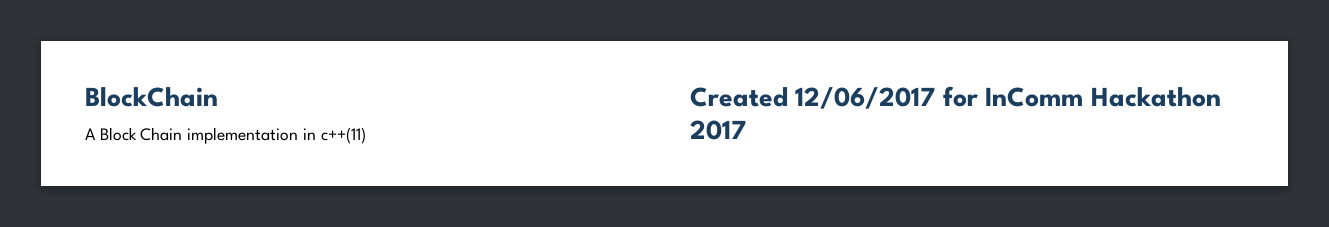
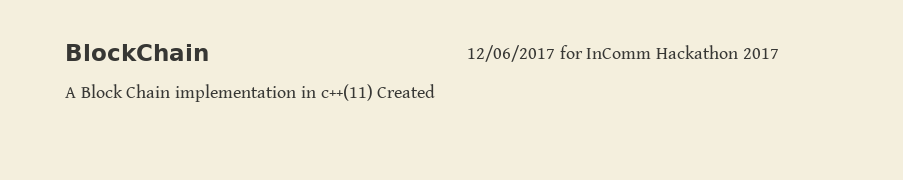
(366, 135) // -> (373, 92) none

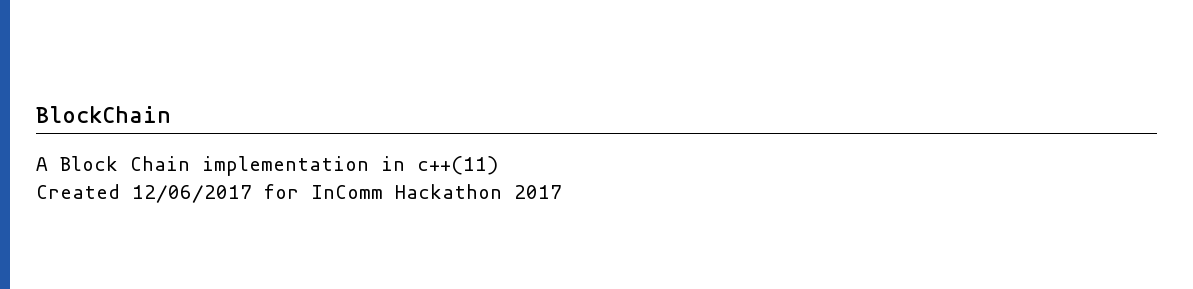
(373, 92) none -> (498, 165) //

